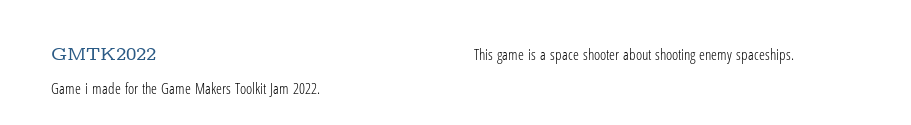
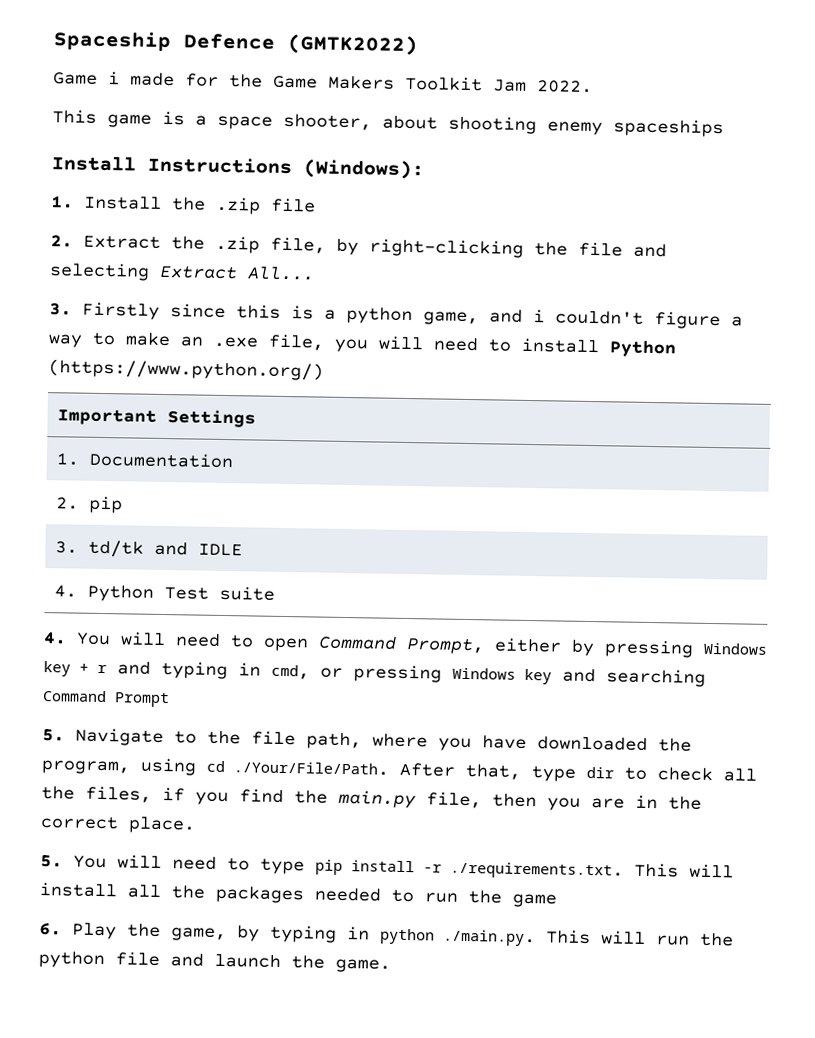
[51,48,156,60] GMTK2022 -> [53,30,418,56] Spaceship Defence (GMTK2022)
[583,48,620,60] shooter -> [283,113,372,131] shooter,
[736,48,795,64] spaceships. -> [613,118,724,138] [51,155,424,180] [51,195,316,215] [50,235,667,258] [49,262,315,281] [49,301,743,330] [48,332,676,358] [48,359,324,381] [57,409,257,428] [56,451,235,469] [56,495,124,514] [55,539,244,558] [54,584,276,602] [43,631,767,658] [43,660,706,687] [42,690,170,708] [42,727,692,752] [41,757,757,782] [41,785,702,811] [40,816,196,834] [40,854,734,880] [39,882,557,908] [39,922,734,947] [38,951,391,973] spaceships // Install Instructions (Windows): // 1. Install the .zip file // 2. Extract the .zip file, by right-clicking the file and selecting Extract All... // 3. Firstly since this is a python game, and i couldn't figure a way to make an .exe file, you will need to install Python (https://www.python.org/) // Important Settings // 1. Documentation // 2. pip // 3. td/tk and IDLE // 4. Python Test suite // 4. You will need to open Command Prompt, either by pressing Windows key + r and typing in cmd, or pressing Windows key and searching Command Prompt // 5. Navigate to the file path, where you have downloaded the program, using cd ./Your/File/Path. After that, type dir to check all the files, if you find the main.py file, then you are in the correct place. // 5. You will need to type pip install -r ./requirements.txt. This will install all the packages needed to run the game // 6. Play the game, by typing in python ./main.py. This will run the python file and launch the game.

